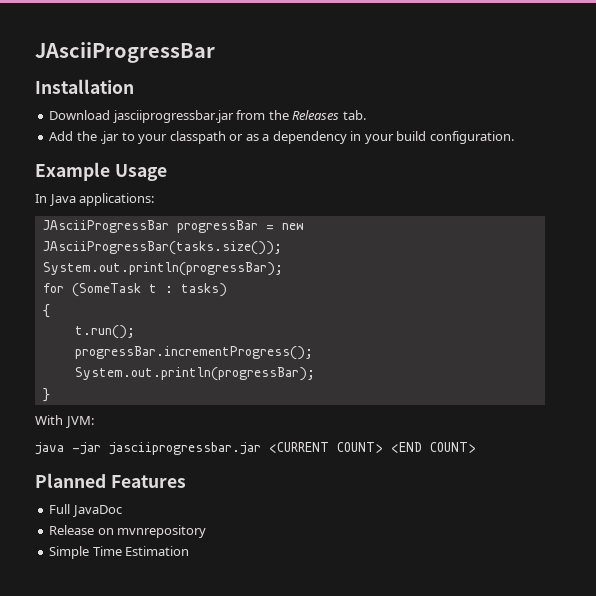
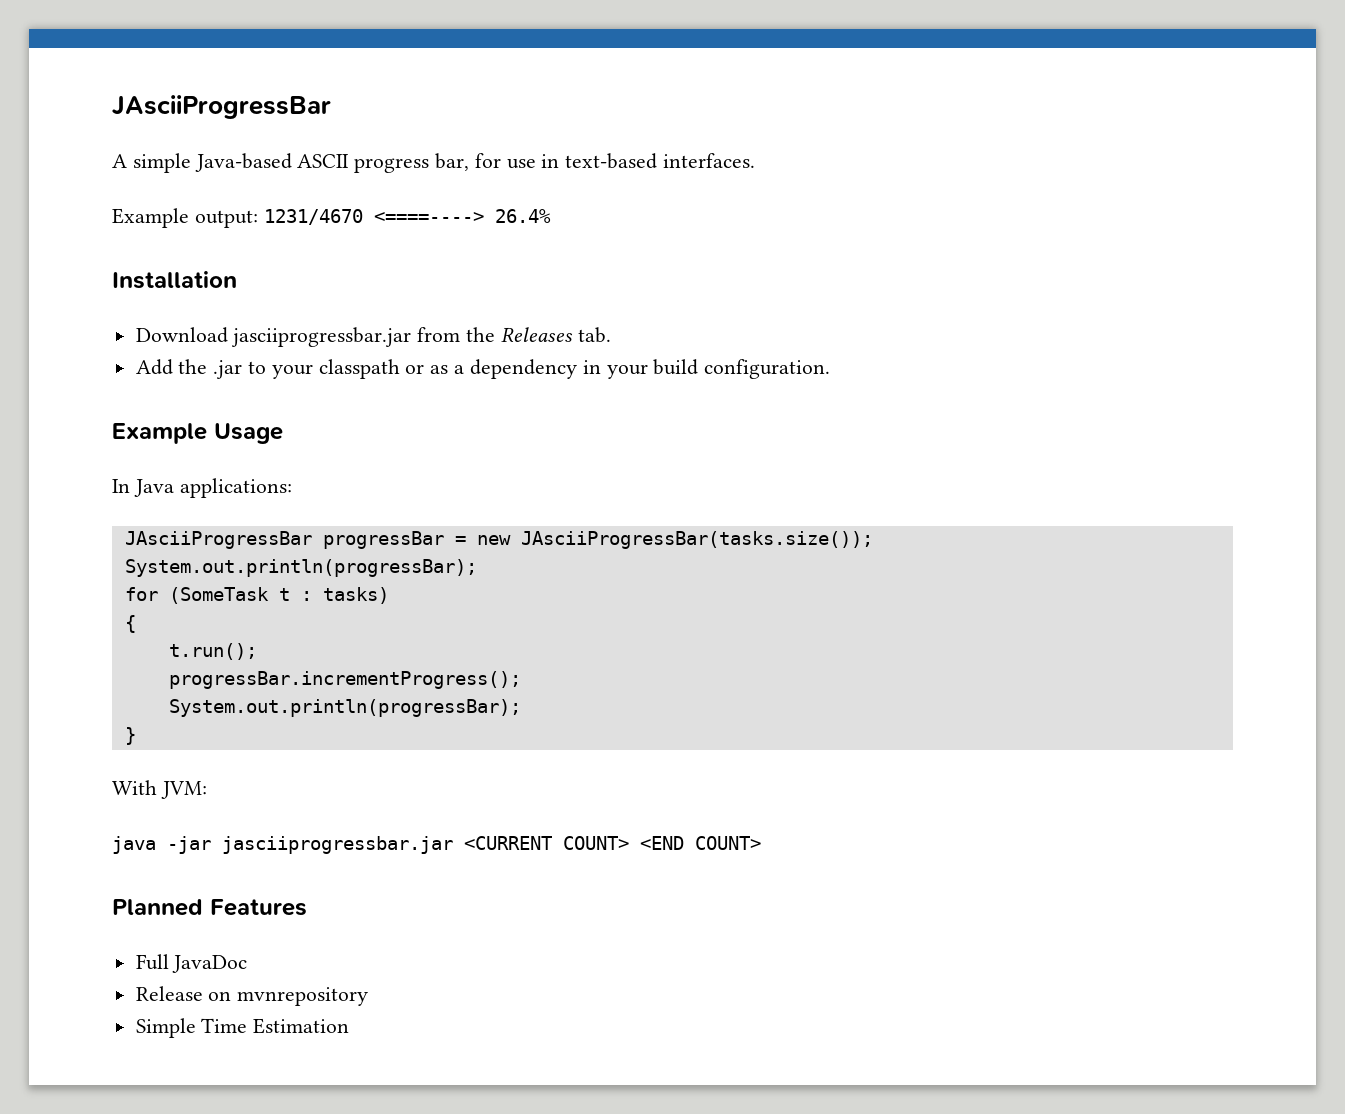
[35,42,215,63] JAsciiProgressBar -> [112,95,331,119] [112,153,756,173] [112,208,551,228] JAsciiProgressBar // A simple Java-based ASCII progress bar, for use in text-based interfaces. // Example output: 1231/4670 <====----> 26.4%

